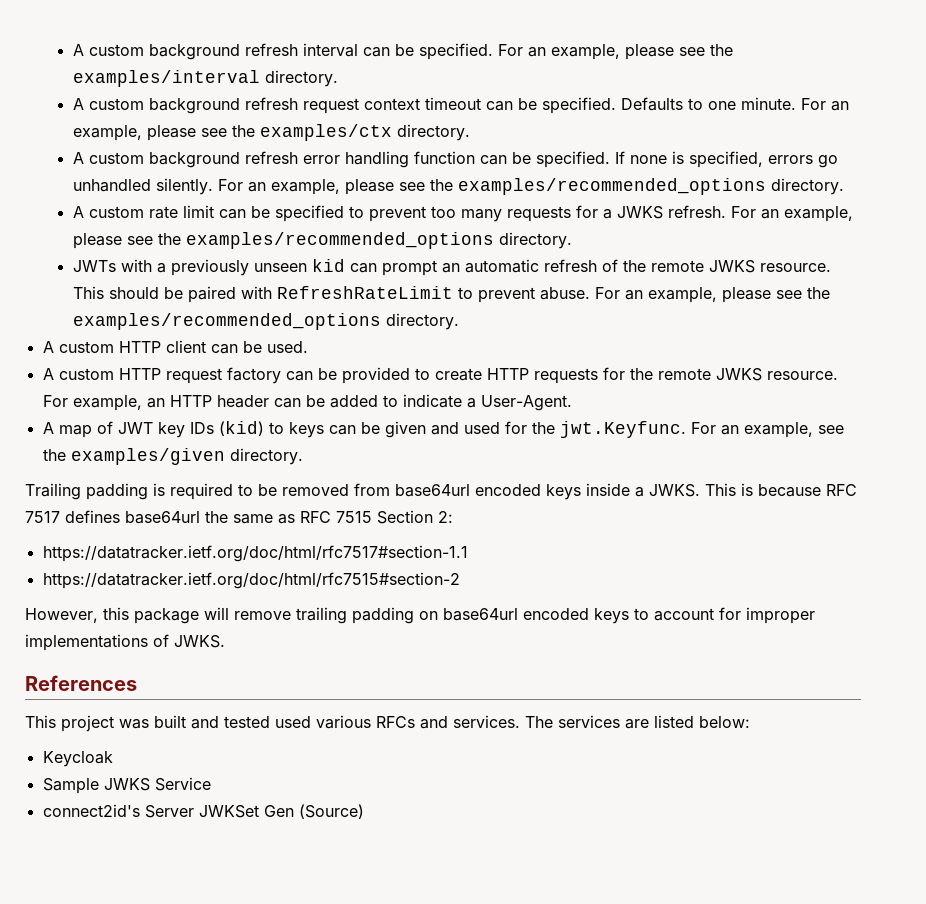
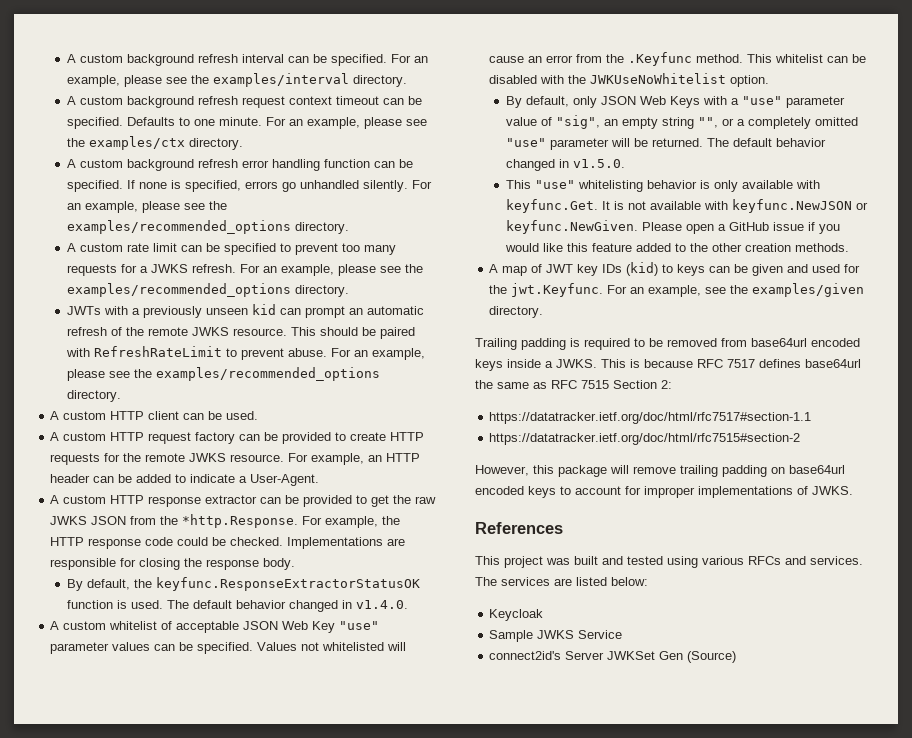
(572, 403) none -> [50,495,437,507] [50,514,401,528] [50,537,406,549] [50,558,296,570] [67,577,421,591] [67,600,409,612] [50,621,380,633] [50,642,407,654] [489,52,867,66] [489,73,770,87] [506,96,846,108] [506,115,859,129] [506,138,827,150] [506,159,626,171] [506,180,821,192] [506,199,869,213] [506,220,841,234] [505,243,850,252] // A custom HTTP response extractor can be provided to get the raw JWKS JSON from the *http.Response. For example, the HTTP response code could be checked. Implementations are responsible for closing the response body. // By default, the keyfunc.ResponseExtractorStatusOK function is used. The default behavior changed in v1.4.0. // A custom whitelist of acceptable JSON Web Key "use" parameter values can be specified. Values not whitelisted will cause an error from the .Keyfunc method. This whitelist can be disabled with the JWKUseNoWhitelist option. // By default, only JSON Web Keys with a "use" parameter value of "sig", an empty string "", or a completely omitted "use" parameter will be returned. The default behavior changed in v1.5.0. // This "use" whitelisting behavior is only available with keyfunc.Get. It is not available with keyfunc.NewJSON or keyfunc.NewGiven. Please open a GitHub issue if you would like this feature added to the other creation methods.
[275,716,311,728] used -> [667,556,698,568] using

